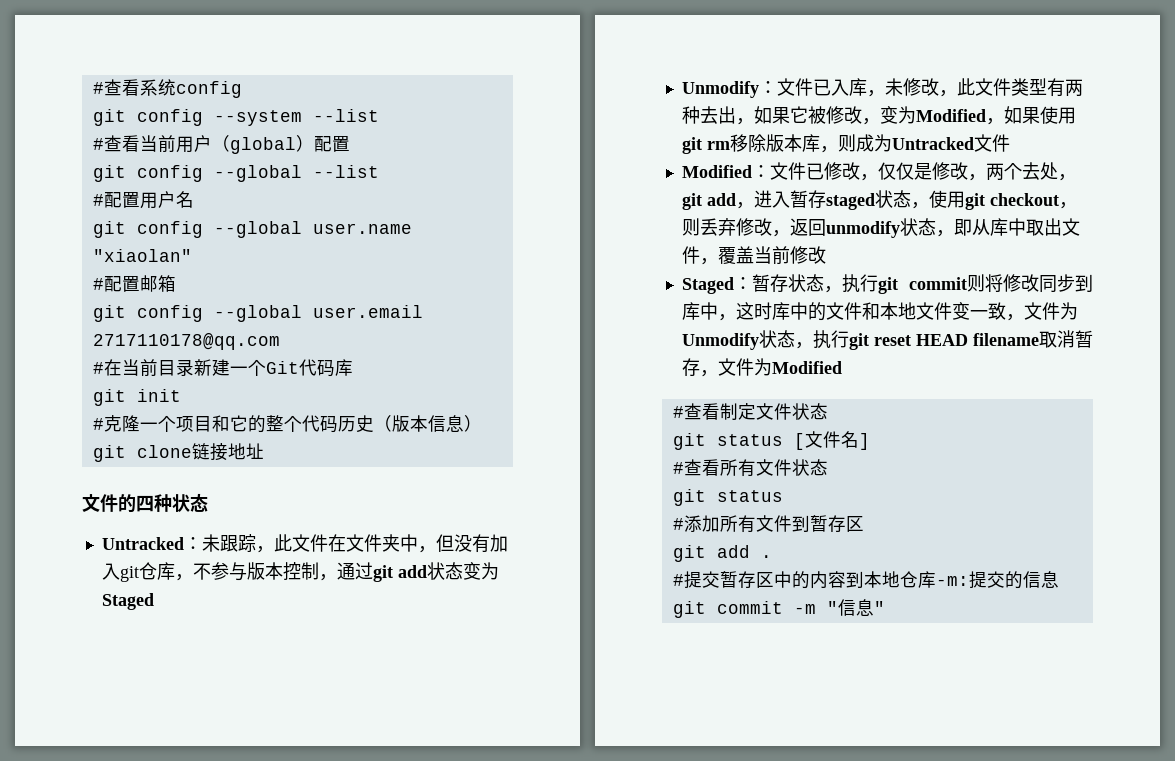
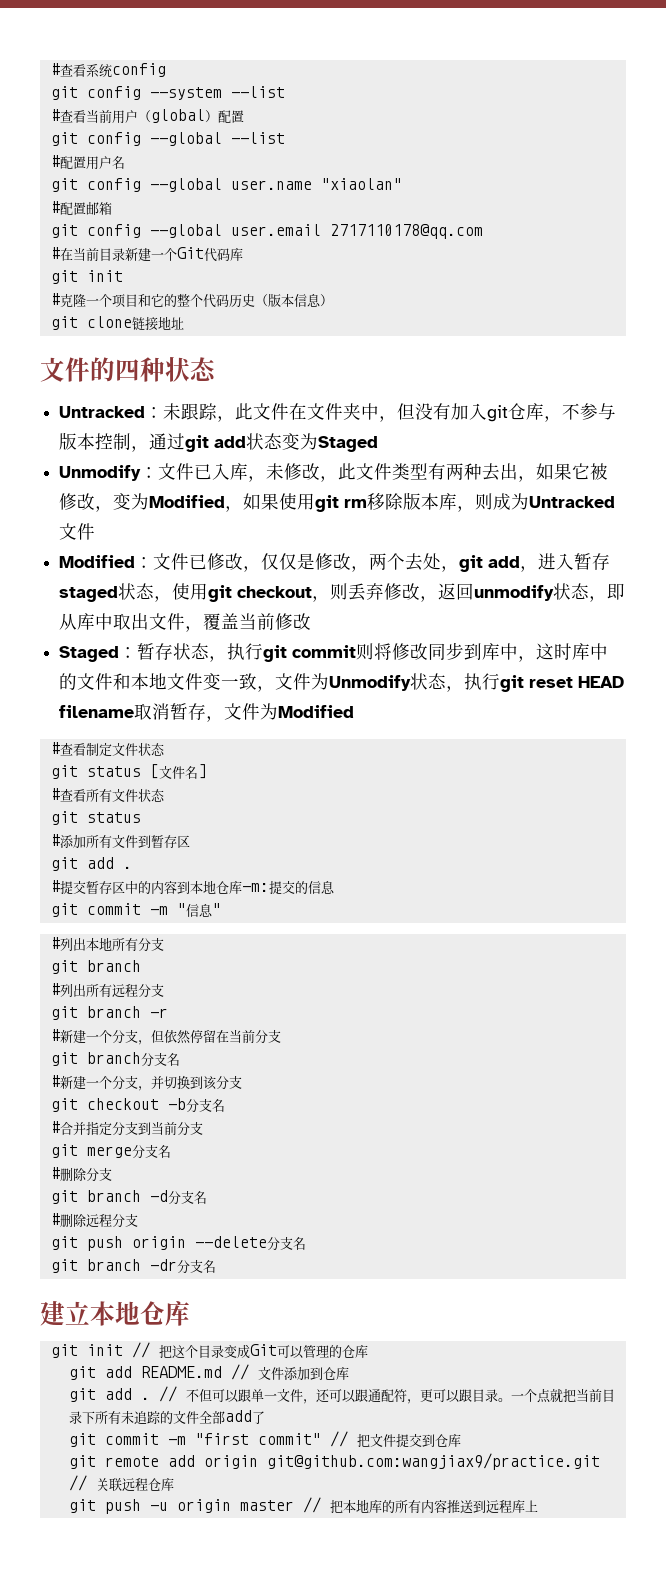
(885, 607) none -> [50,937,164,952] [50,960,141,974] [50,983,164,998] [50,1006,168,1020] [50,1029,281,1045] [50,1052,180,1067] [50,1075,242,1091] [50,1098,225,1113] [50,1121,203,1136] [50,1144,171,1159] [50,1167,112,1182] [50,1190,207,1205] [50,1213,138,1228] [50,1236,306,1251] [50,1259,216,1274] [40,1300,190,1326] [50,1342,368,1359] [68,1364,349,1380] [68,1386,615,1404] [68,1410,265,1425] [68,1431,461,1448] [68,1453,600,1470] [68,1475,174,1492] [68,1497,538,1514] // #列出本地所有分支 // git branch // #列出所有远程分支 // git branch -r // #新建一个分支，但依然停留在当前分支 // git branch分支名 // #新建一个分支，并切换到该分支 // git checkout -b分支名 // #合并指定分支到当前分支 // git merge分支名 // #删除分支 // git branch -d分支名 // #删除远程分支 // git push origin --delete分支名 // git branch -dr分支名 // 建立本地仓库 // git init // 把这个目录变成Git可以管理的仓库 // git add README.md // 文件添加到仓库 // git add . // 不但可以跟单一文件，还可以跟通配符，更可以跟目录。一个点就把当前目录下所有未追踪的文件全部add了 // git commit -m "first commit" // 把文件提交到仓库 // git remote add origin git@github.com:wangjiax9/practice.git // 关联远程仓库 // git push -u origin master // 把本地库的所有内容推送到远程库上

